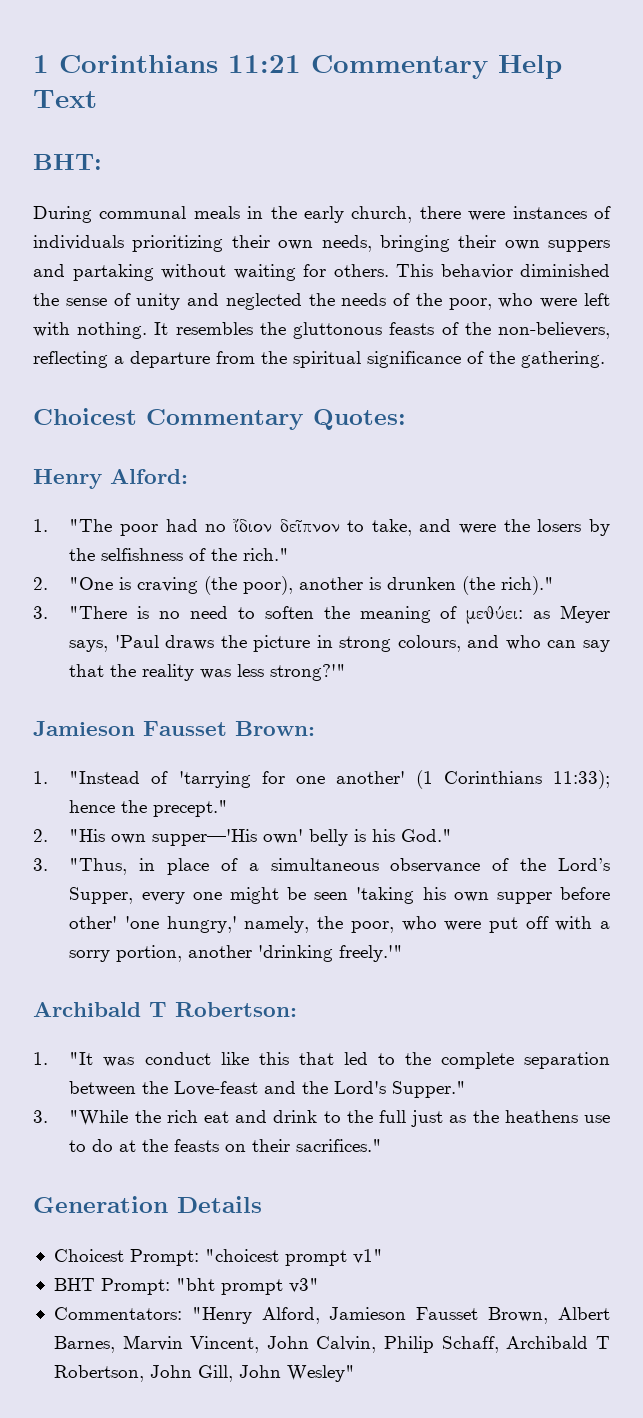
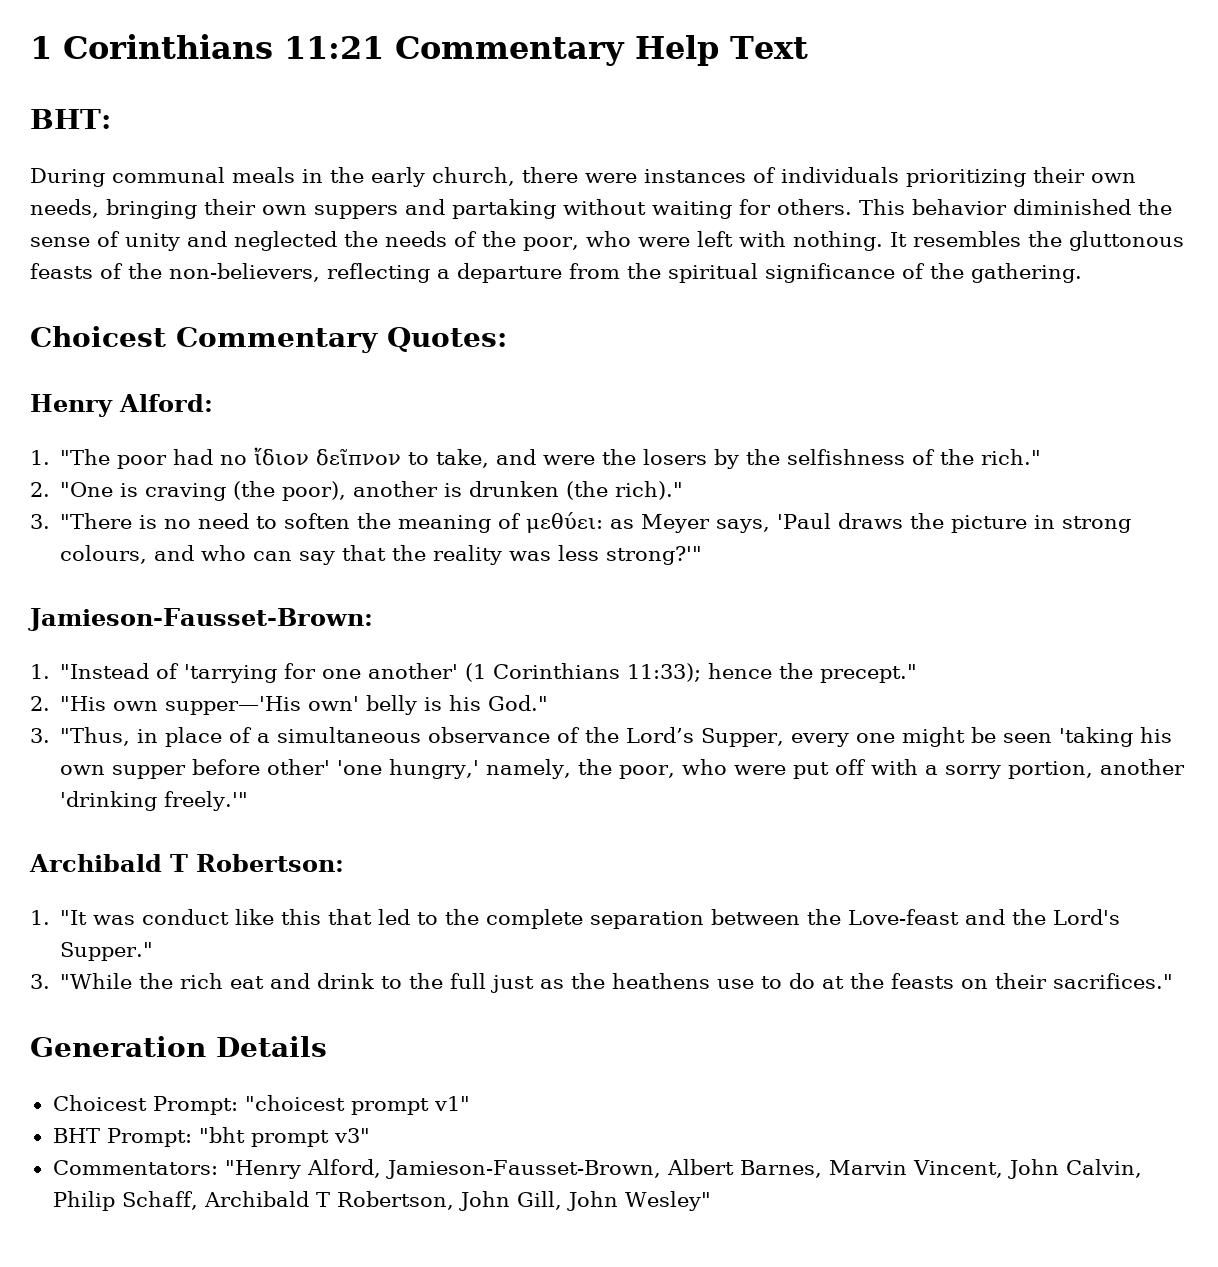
[33,721,315,736] Jamieson Fausset Brown: -> [28,608,373,631] Jamieson-Fausset-Brown:
[329,1307,549,1324] Jamieson Fausset Brown, -> [385,1160,661,1179] Jamieson-Fausset-Brown,

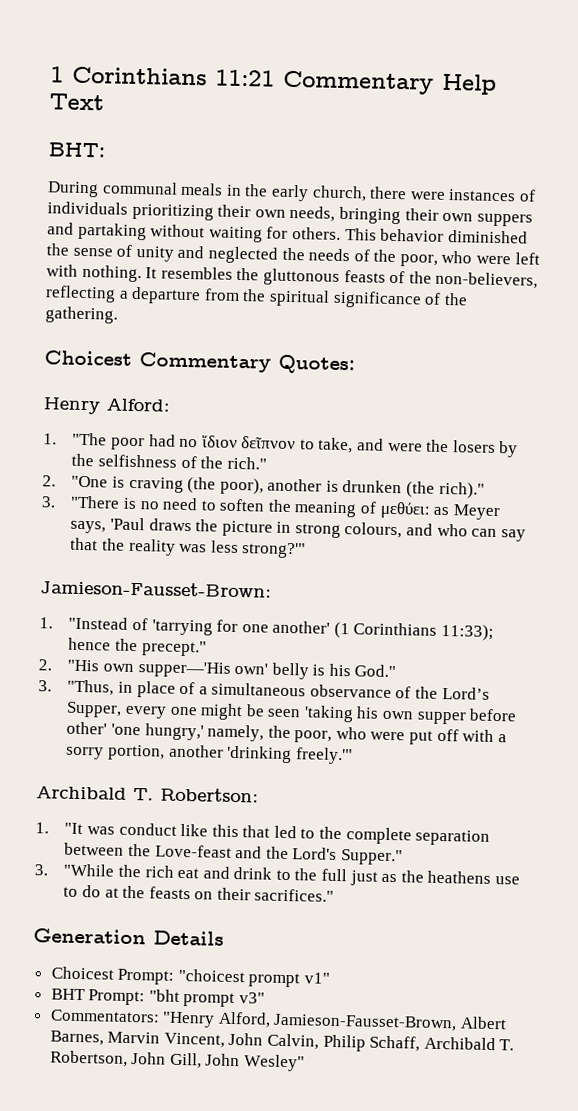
[170,854,188,872] T -> [133,788,154,801] T.
[315,1192,330,1207] T -> [499,1039,515,1051] T.

